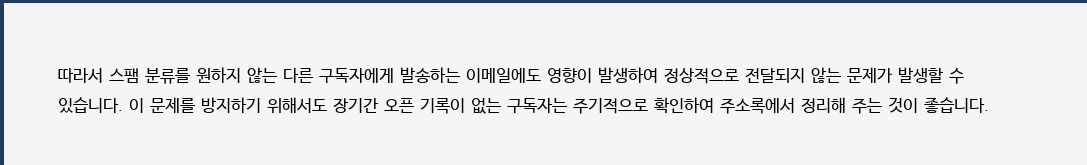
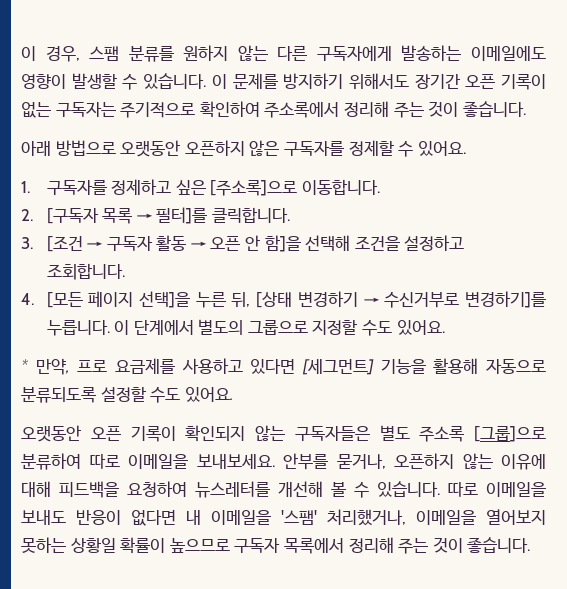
[58,68,103,83] 따라서 -> [21,46,80,62] 이 경우,
[598,67,893,84] 발생하여 정상적으로 전달되지 않는 문제가 -> (66, 81) none
(989, 105) none -> [21,140,466,157] [21,179,380,196] [21,207,290,224] [21,235,465,252] [46,263,125,280] [21,291,546,308] [46,319,445,336] [21,358,546,375] [21,386,234,403] [21,425,546,442] [21,453,546,470] [21,481,546,498] [21,509,546,526] [21,537,531,554] // 아래 방법으로 오랫동안 오픈하지 않은 구독자를 정제할 수 있어요. // 1. 구독자를 정제하고 싶은 [주소록]으로 이동합니다. // 2. [구독자 목록 → 필터]를 클릭합니다. // 3. [조건 → 구독자 활동 → 오픈 안 함]을 선택해 조건을 설정하고 조회합니다. // 4. [모든 페이지 선택]을 누른 뒤, [상태 변경하기 → 수신거부로 변경하기]를 누릅니다. 이 단계에서 별도의 그룹으로 지정할 수도 있어요. // * 만약, 프로 요금제를 사용하고 있다면 [세그먼트] 기능을 활용해 자동으로 분류되도록 설정할 수도 있어요. // 오랫동안 오픈 기록이 확인되지 않는 구독자들은 별도 주소록 [그룹]으로 분류하여 따로 이메일을 보내보세요. 안부를 묻거나, 오픈하지 않는 이유에 대해 피드백을 요청하여 뉴스레터를 개선해 볼 수 있습니다. 따로 이메일을 보내도 반응이 없다면 내 이메일을 '스팸' 처리했거나, 이메일을 열어보지 못하는 상황일 확률이 높으므로 구독자 목록에서 정리해 주는 것이 좋습니다.

